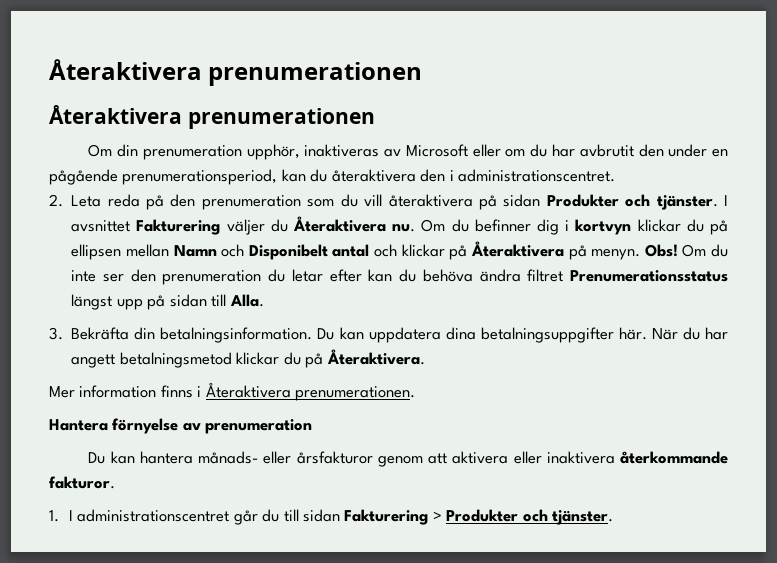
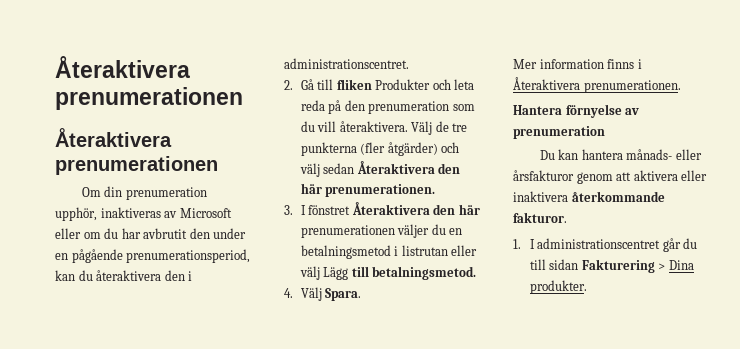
[71,195,102,207] Leta -> [300,79,475,90] Gå till fliken Produkter och leta
[388,194,729,210] [71,216,728,235] [71,241,728,260] [71,269,728,285] [71,294,264,310] [49,327,729,343] [71,349,425,368] återaktivera på sidan Produkter och tjänster. I avsnittet Fakturering väljer du Återaktivera nu. Om du befinner dig i kortvyn klickar du på ellipsen mellan Namn och Disponibelt antal och klickar på Återaktivera på menyn. Obs! Om du inte ser den prenumeration du letar efter kan du behöva ändra filtret Prenumerationsstatus längst upp på sidan till Alla. // 3. Bekräfta din betalningsinformation. Du kan uppdatera dina betalningsuppgifter här. När du har angett betalningsmetod klickar du på Återaktivera. -> [339,121,468,135] [300,142,460,156] [299,161,461,177] [300,183,436,197] [284,202,480,215] [300,224,463,238] [300,245,478,259] [299,266,477,280] [284,287,362,301] återaktivera. Välj de tre punkterna (fler åtgärder) och välj sedan Återaktivera den här prenumerationen. // 3. I fönstret Återaktivera den här prenumerationen väljer du en betalningsmetod i listrutan eller välj Lägg till betalningsmetod. // 4. Välj Spara.
[446,509,614,525] Produkter och tjänster. -> [668,260,694,270] [529,280,587,294] Dina produkter.

